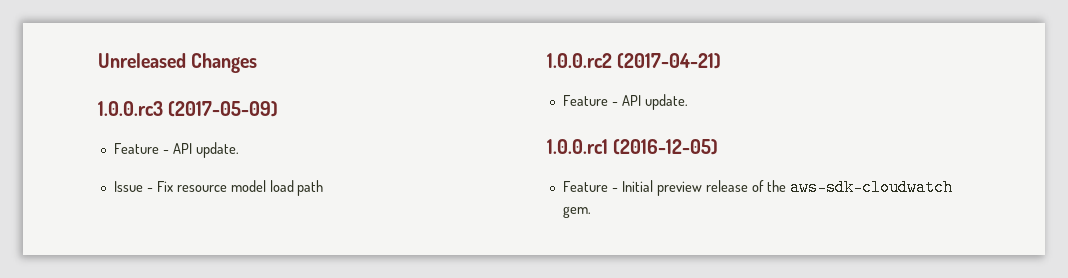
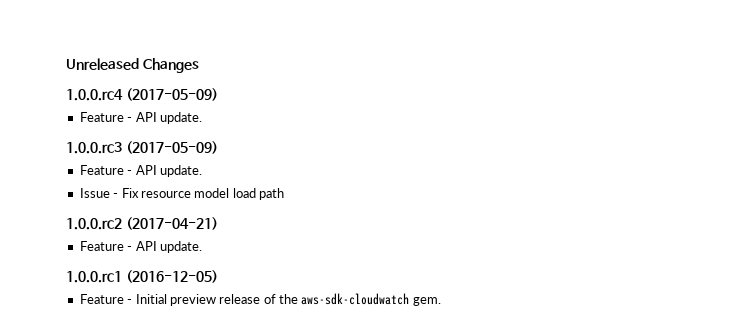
(258, 63) none -> [66,88,218,101] [79,112,202,124] // 1.0.0.rc4 (2017-05-09) // Feature - API update.

